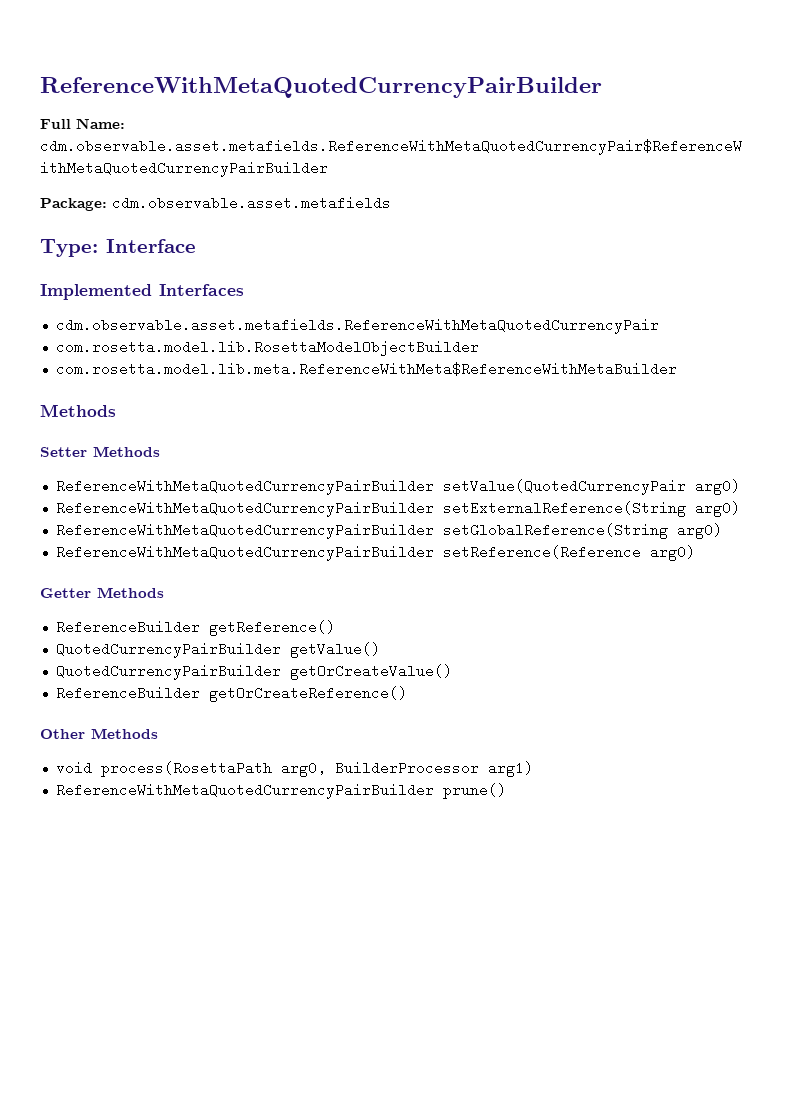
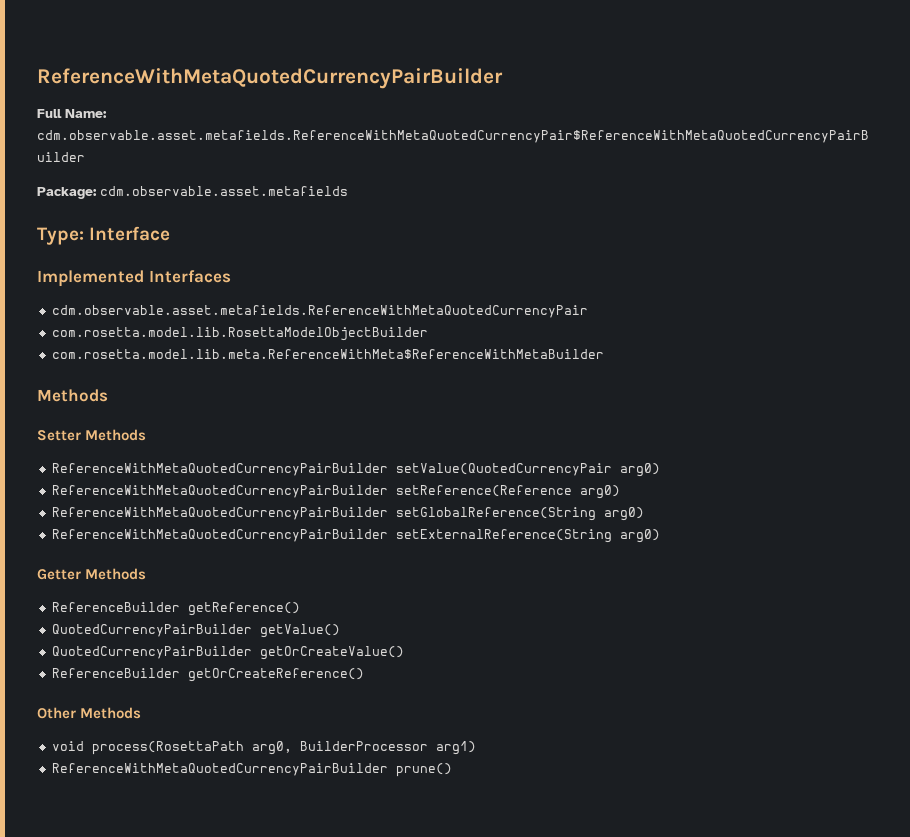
[442,501,686,517] setExternalReference(String -> [396,485,573,497] setReference(Reference
[442,545,641,559] setReference(Reference -> [396,529,613,543] setExternalReference(String

